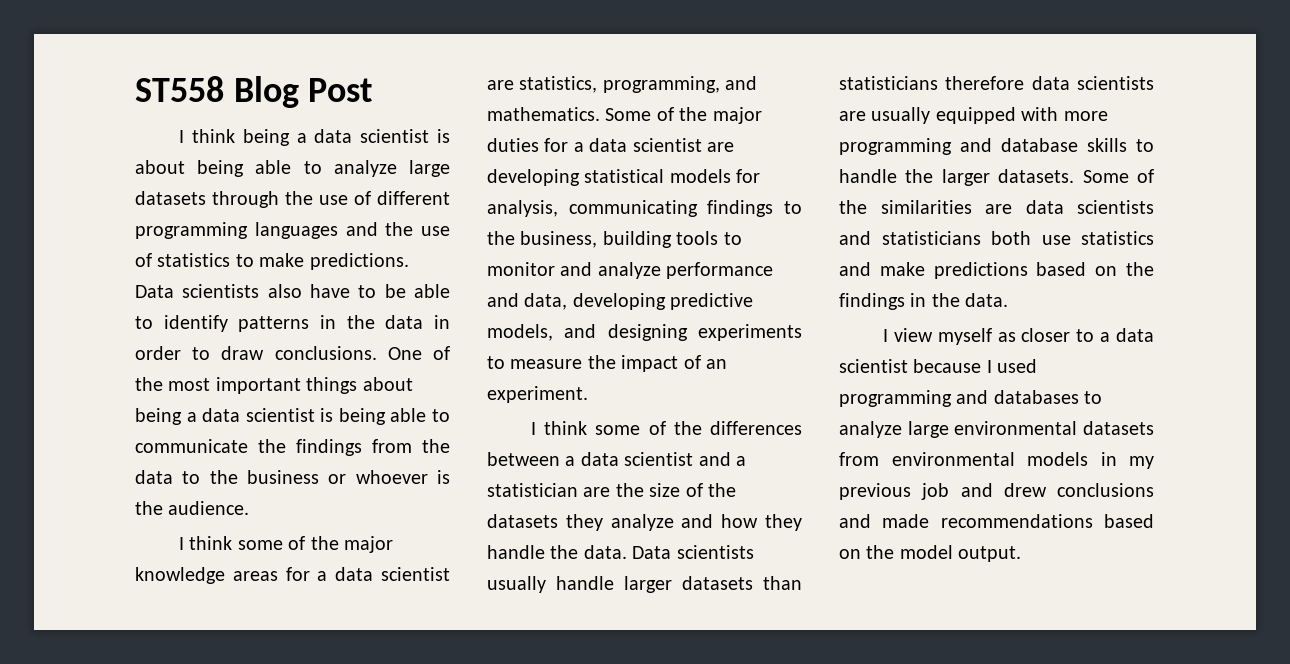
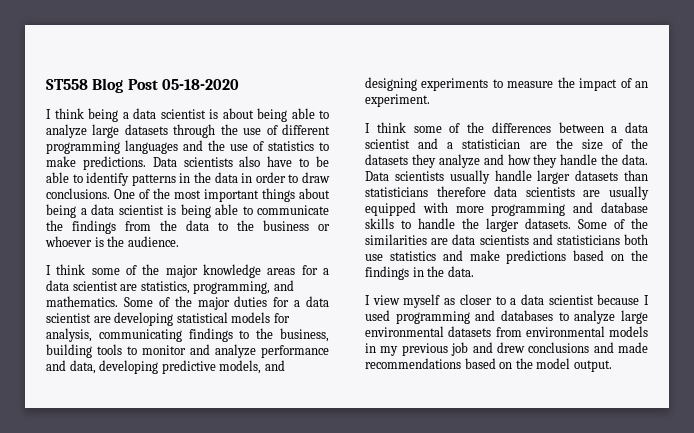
(373, 90) none -> [161,79,239,90] 05-18-2020

